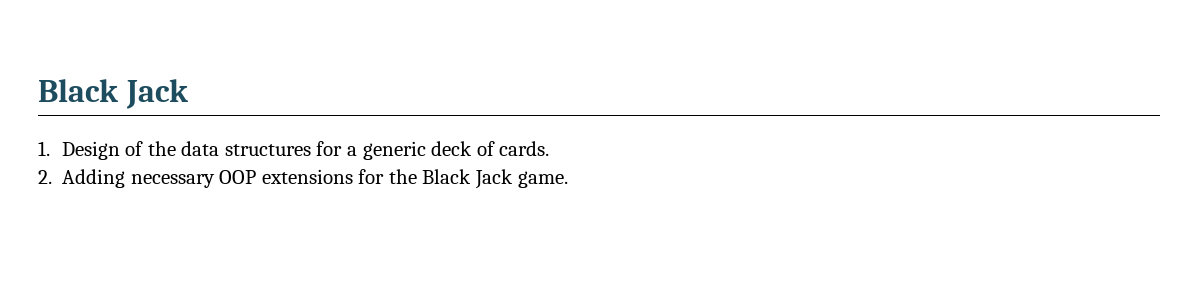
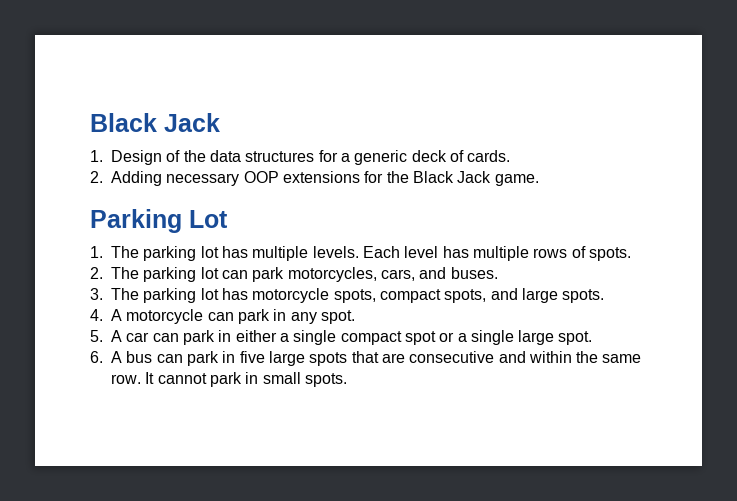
(568, 179) none -> [90,209,228,233] [90,246,631,261] [90,267,498,282] [90,288,605,303] [90,309,355,324] [90,330,593,345] [90,351,642,366] [111,372,347,387] // Parking Lot // 1. The parking lot has multiple levels. Each level has multiple rows of spots. // 2. The parking lot can park motorcycles, cars, and buses. // 3. The parking lot has motorcycle spots, compact spots, and large spots. // 4. A motorcycle can park in any spot. // 5. A car can park in either a single compact spot or a single large spot. // 6. A bus can park in five large spots that are consecutive and within the same row. It cannot park in small spots.

